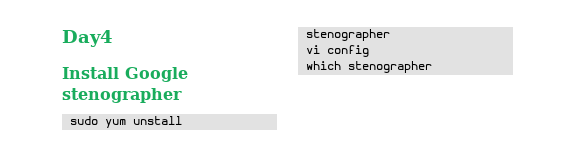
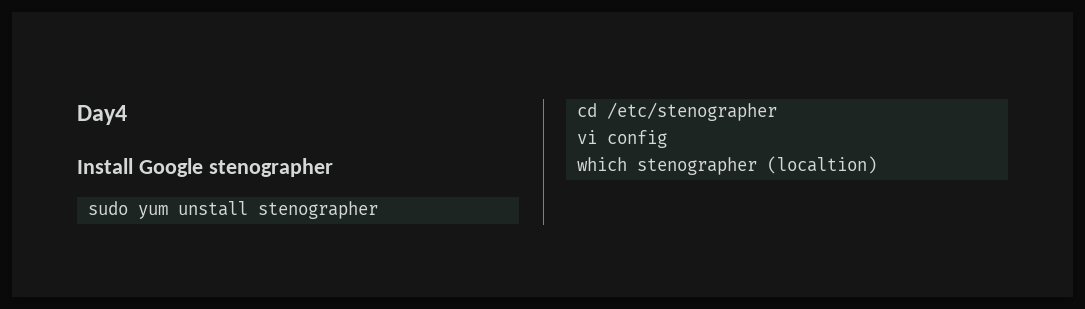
(390, 35) none -> [577,102,778,121] // cd /etc/stenographer
(432, 67) none -> [767,156,878,174] (localtion)

